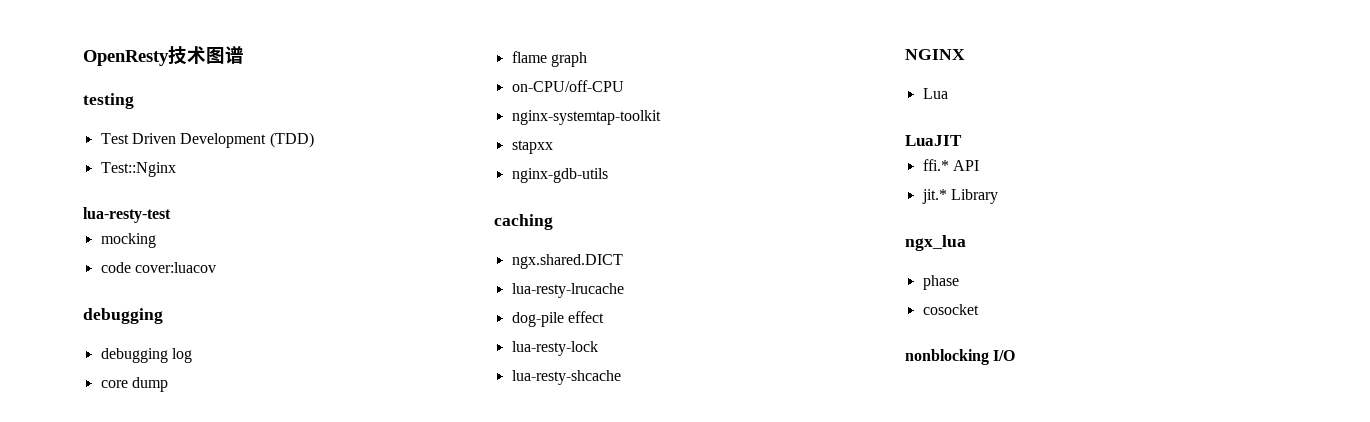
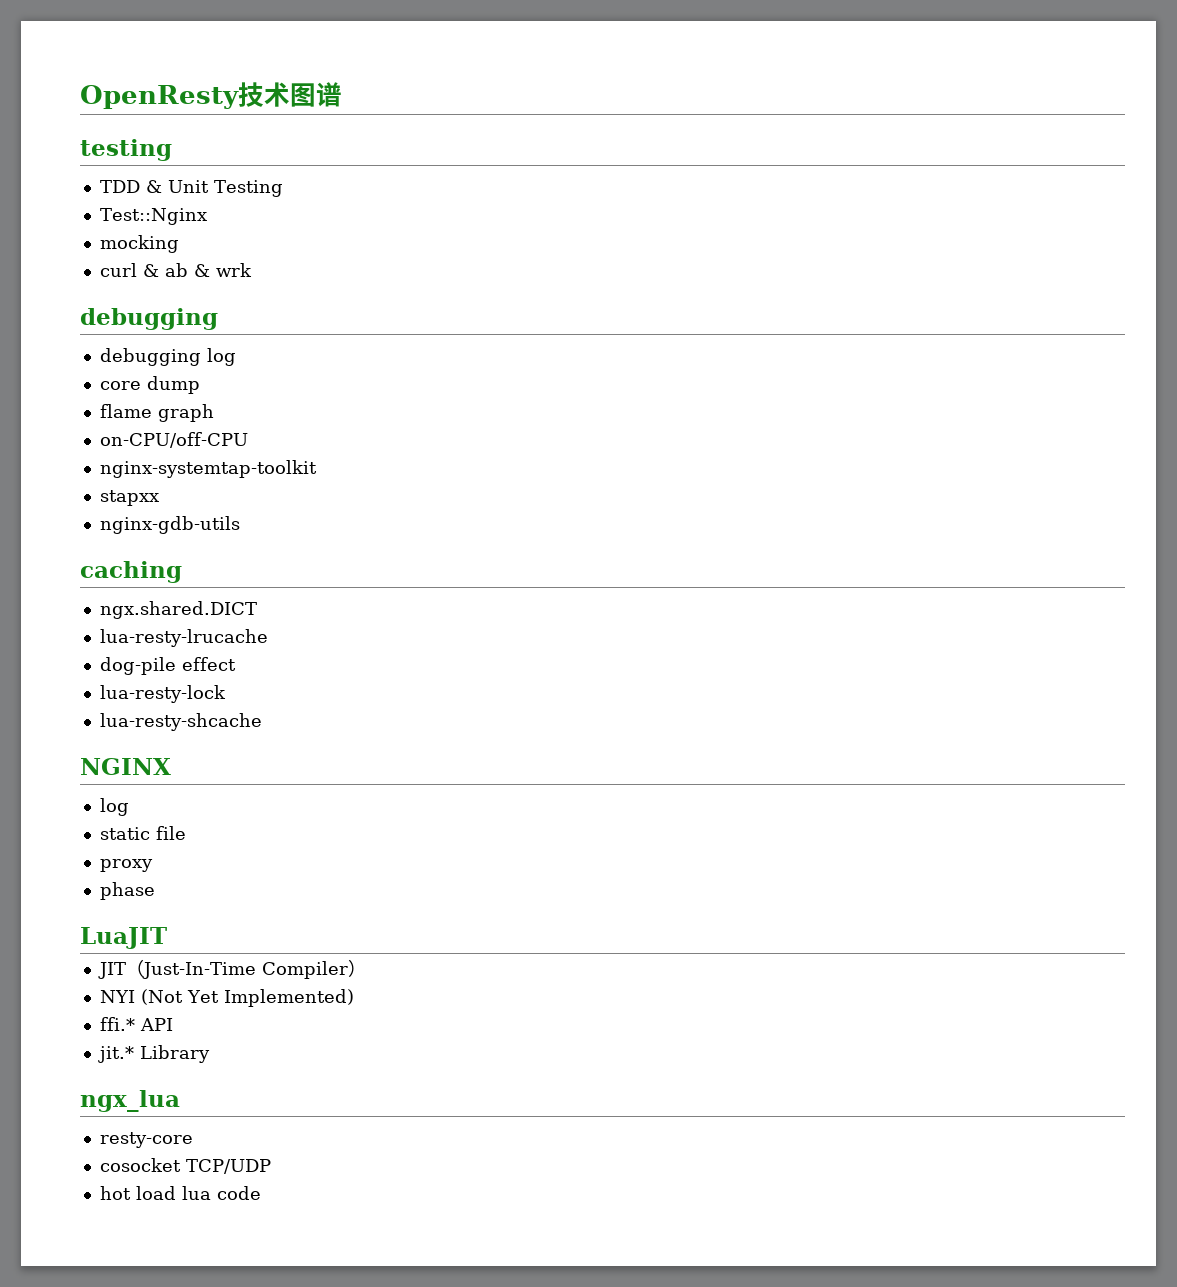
[100,132,314,148] Test Driven Development (TDD) -> [99,180,283,197] TDD & Unit Testing
[83,207,171,223] // lua-resty-test -> (207, 216) none
[100,262,216,273] code cover:luacov -> [99,263,252,277] curl & ab & wrk
[922,88,948,99] [905,135,962,146] Lua // LuaJIT -> [99,798,129,816] [99,826,186,840] [99,859,153,872] [99,882,155,900] [80,927,167,949] [97,959,366,979] [99,989,354,1007] log // static file // proxy // phase // LuaJIT // JIT（Just-In-Time Compiler） // NYI (Not Yet Implemented)
[922,275,959,290] phase -> [99,1132,193,1148] resty-core
[905,349,1016,365] // nonblocking I/O -> [185,1159,271,1174] [99,1186,261,1200] TCP/UDP // hot load lua code

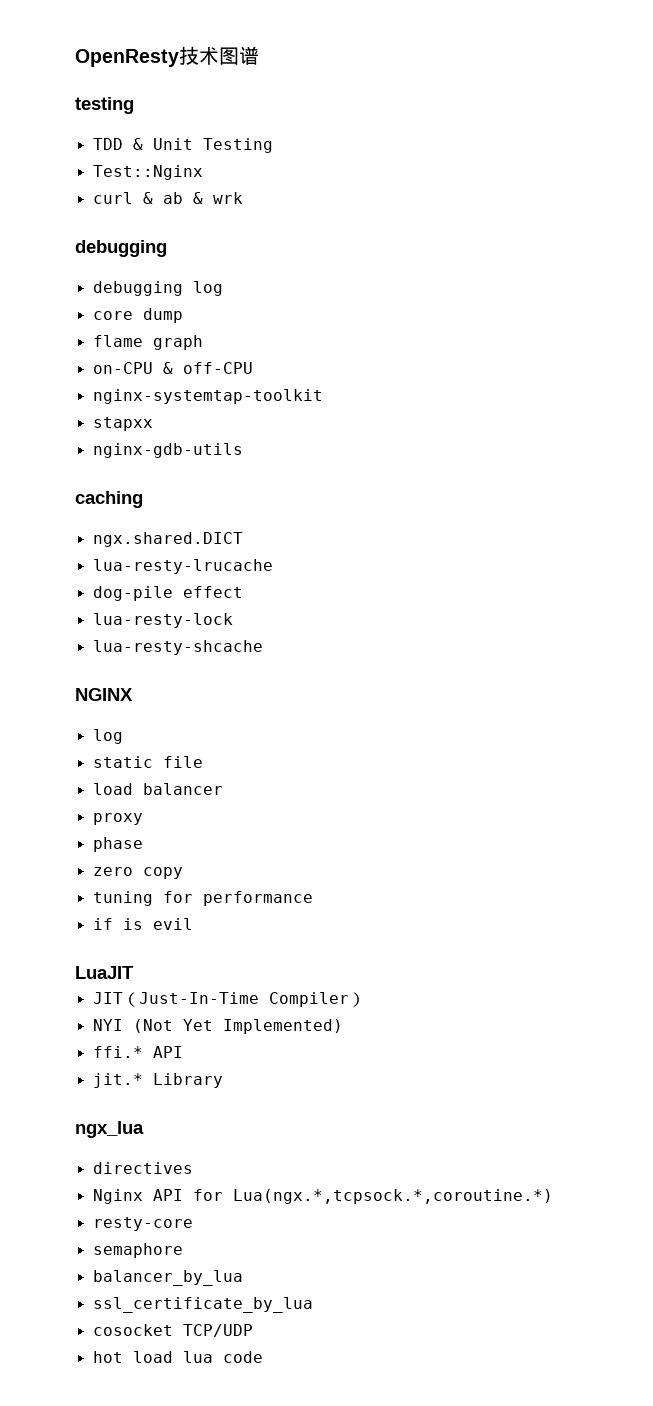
[99,235,179,253] // mocking -> (203, 172) none
[99,432,248,448] on-CPU/off-CPU -> [92,362,253,374] on-CPU & off-CPU
(186, 833) none -> [92,783,223,795] // load balancer
(155, 891) none -> [92,867,183,879] [92,891,313,906] [92,918,193,930] // zero copy // tuning for performance // if is evil
[99,1132,193,1148] resty-core -> [92,1162,193,1174] [92,1189,553,1204] [92,1217,193,1231] [92,1243,183,1258] [92,1270,243,1286] [92,1297,313,1313] directives // Nginx API for Lua(ngx.*,tcpsock.*,coroutine.*) // resty-core // semaphore // balancer_by_lua // ssl_certificate_by_lua

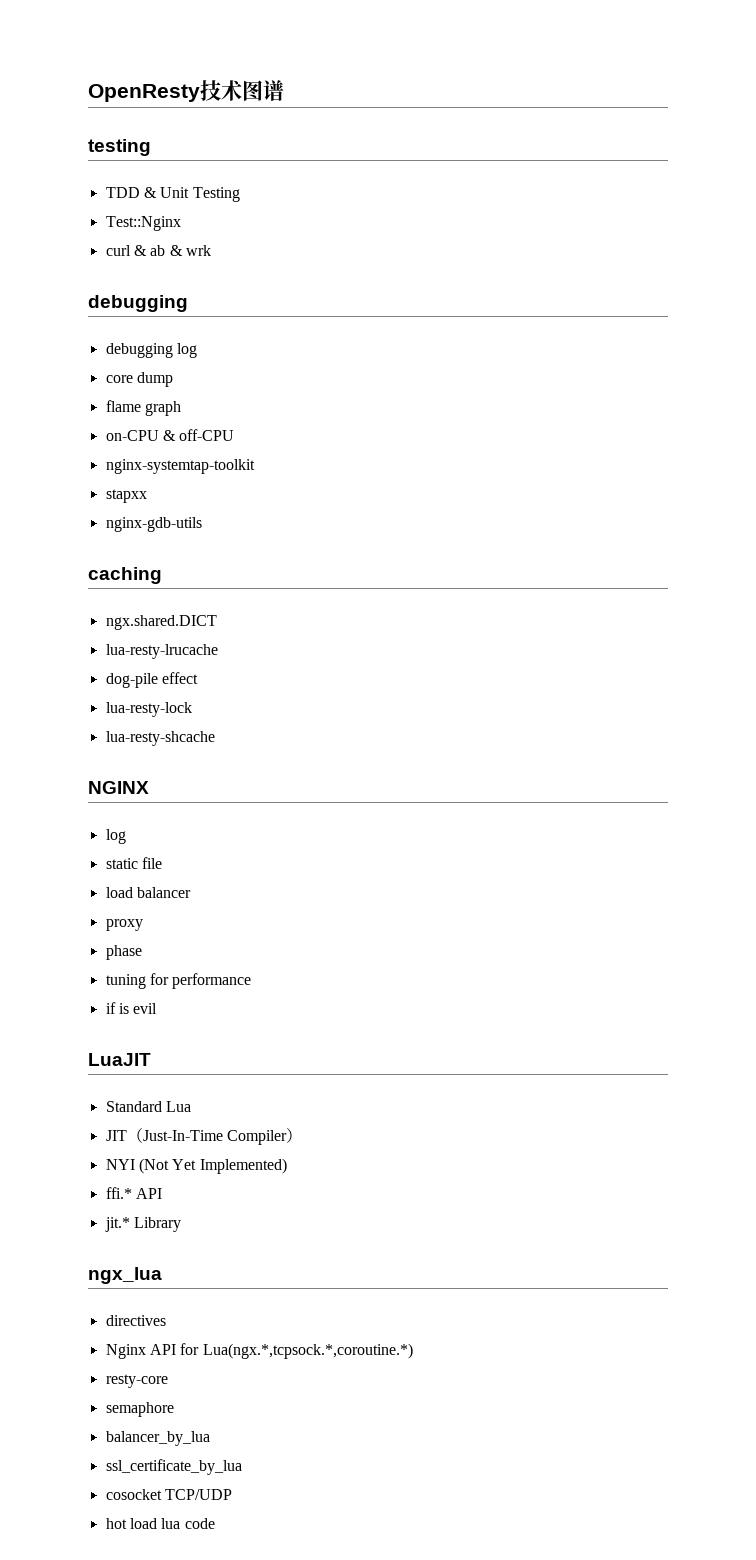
[92,867,183,879] // zero copy -> (142, 952) none
(134, 972) none -> [105,1101,191,1112] // Standard Lua

